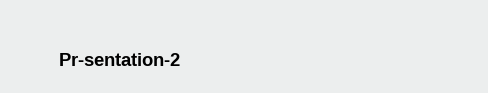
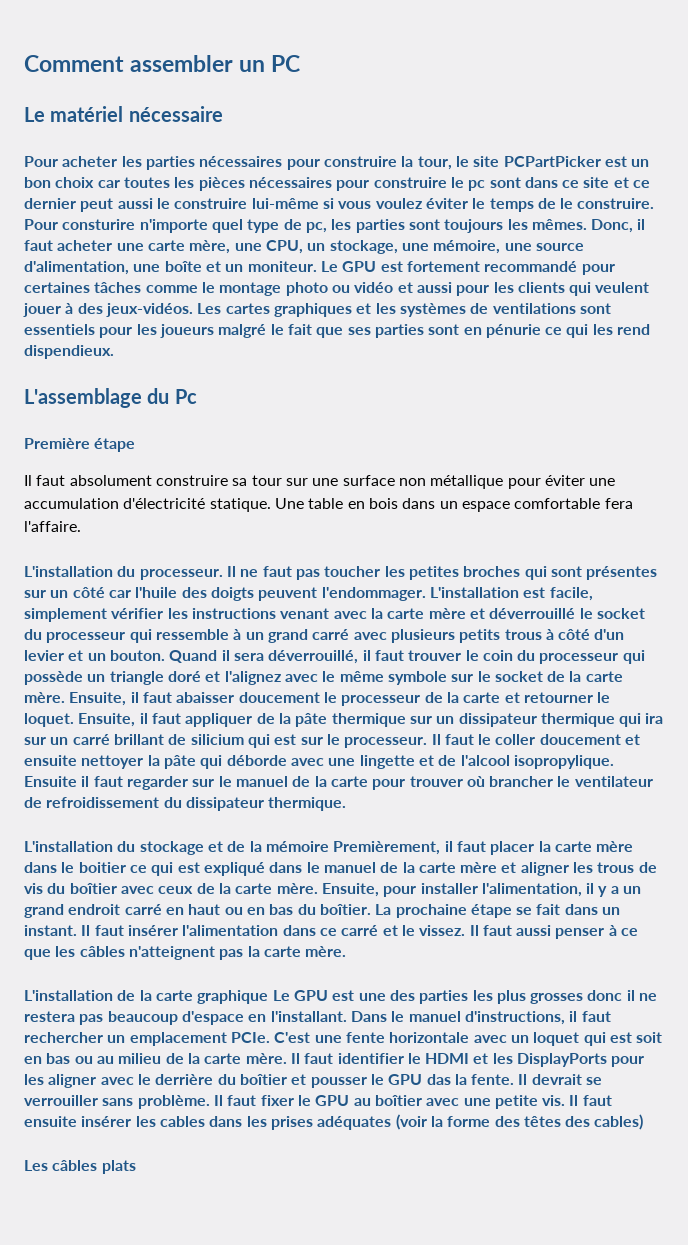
[59,53,180,66] Pr-sentation-2 -> [24,55,301,72] [24,106,223,122] [24,156,650,170] [24,177,651,191] [24,198,655,212] [24,219,646,233] [24,240,584,254] [24,261,615,275] [24,282,650,296] [23,303,611,317] [24,324,651,338] [24,345,114,359] [24,388,197,408] [24,438,136,452] [24,475,616,489] [24,498,633,512] [24,521,81,532] [24,566,658,580] [24,587,593,601] [24,608,645,622] [24,629,625,643] [24,650,645,664] [24,671,623,685] [24,692,611,706] [24,713,664,727] [24,734,641,748] [24,755,614,769] [24,776,653,790] [24,797,347,811] [24,841,634,855] [24,862,657,876] [24,883,642,897] [24,904,621,918] [24,925,639,939] [24,946,347,960] [24,990,658,1004] [24,1011,611,1025] [24,1032,663,1046] [24,1053,645,1067] [24,1074,603,1088] [24,1095,612,1109] [24,1114,644,1130] [24,1160,136,1174] Comment assembler un PC // Le matériel nécessaire // Pour acheter les parties nécessaires pour construire la tour, le site PCPartPicker est un bon choix car toutes les pièces nécessaires pour construire le pc sont dans ce site et ce dernier peut aussi le construire lui-même si vous voulez éviter le temps de le construire. Pour consturire n'importe quel type de pc, les parties sont toujours les mêmes. Donc, il faut acheter une carte mère, une CPU, un stockage, une mémoire, une source d'alimentation, une boîte et un moniteur. Le GPU est fortement recommandé pour certaines tâches comme le montage photo ou vidéo et aussi pour les clients qui veulent jouer à des jeux-vidéos. Les cartes graphiques et les systèmes de ventilations sont essentiels pour les joueurs malgré le fait que ses parties sont en pénurie ce qui les rend dispendieux. // L'assemblage du Pc // Première étape // Il faut absolument construire sa tour sur une surface non métallique pour éviter une accumulation d'électricité statique. Une table en bois dans un espace comfortable fera l'affaire. // L'installation du processeur. Il ne faut pas toucher les petites broches qui sont présentes sur un côté car l'huile des doigts peuvent l'endommager. L'installation est facile, simplement vérifier les instructions venant avec la carte mère et déverrouillé le socket du processeur qui ressemble à un grand carré avec plusieurs petits trous à côté d'un levier et un bouton. Quand il sera déverrouillé, il faut trouver le coin du processeur qui possède un triangle doré et l'alignez avec le même symbole sur le socket de la carte mère. Ensuite, il faut abaisser doucement le processeur de la carte et retourner le loquet. Ensuite, il faut appliquer de la pâte thermique sur un dissipateur thermique qui ira sur un carré brillant de silicium qui est sur le processeur. Il faut le coller doucement et ensuite nettoyer la pâte qui déborde avec une lingette et de l'alcool isopropylique. Ensuite il faut regarder sur le manuel de la carte pour trouver où brancher le ventilateur de refroidissement du dissipateur thermique. // L'installation du stockage et de la mémoire Premièrement, il faut placer la carte mère dans le boitier ce qui est expliqué dans le manuel de la carte mère et aligner les trous de vis du boîtier avec ceux de la carte mère. Ensuite, pour installer l'alimentation, il y a un grand endroit carré en haut ou en bas du boîtier. La prochaine étape se fait dans un instant. Il faut insérer l'alimentation dans ce carré et le vissez. Il faut aussi penser à ce que les câbles n'atteignent pas la carte mère. // L'installation de la carte graphique Le GPU est une des parties les plus grosses donc il ne restera pas beaucoup d'espace en l'installant. Dans le manuel d'instructions, il faut rechercher un emplacement PCIe. C'est une fente horizontale avec un loquet qui est soit en bas ou au milieu de la carte mère. Il faut identifier le HDMI et les DisplayPorts pour les aligner avec le derrière du boîtier et pousser le GPU das la fente. Il devrait se verrouiller sans problème. Il faut fixer le GPU au boîtier avec une petite vis. Il faut ensuite insérer les cables dans les prises adéquates (voir la forme des têtes des cables) // Les câbles plats

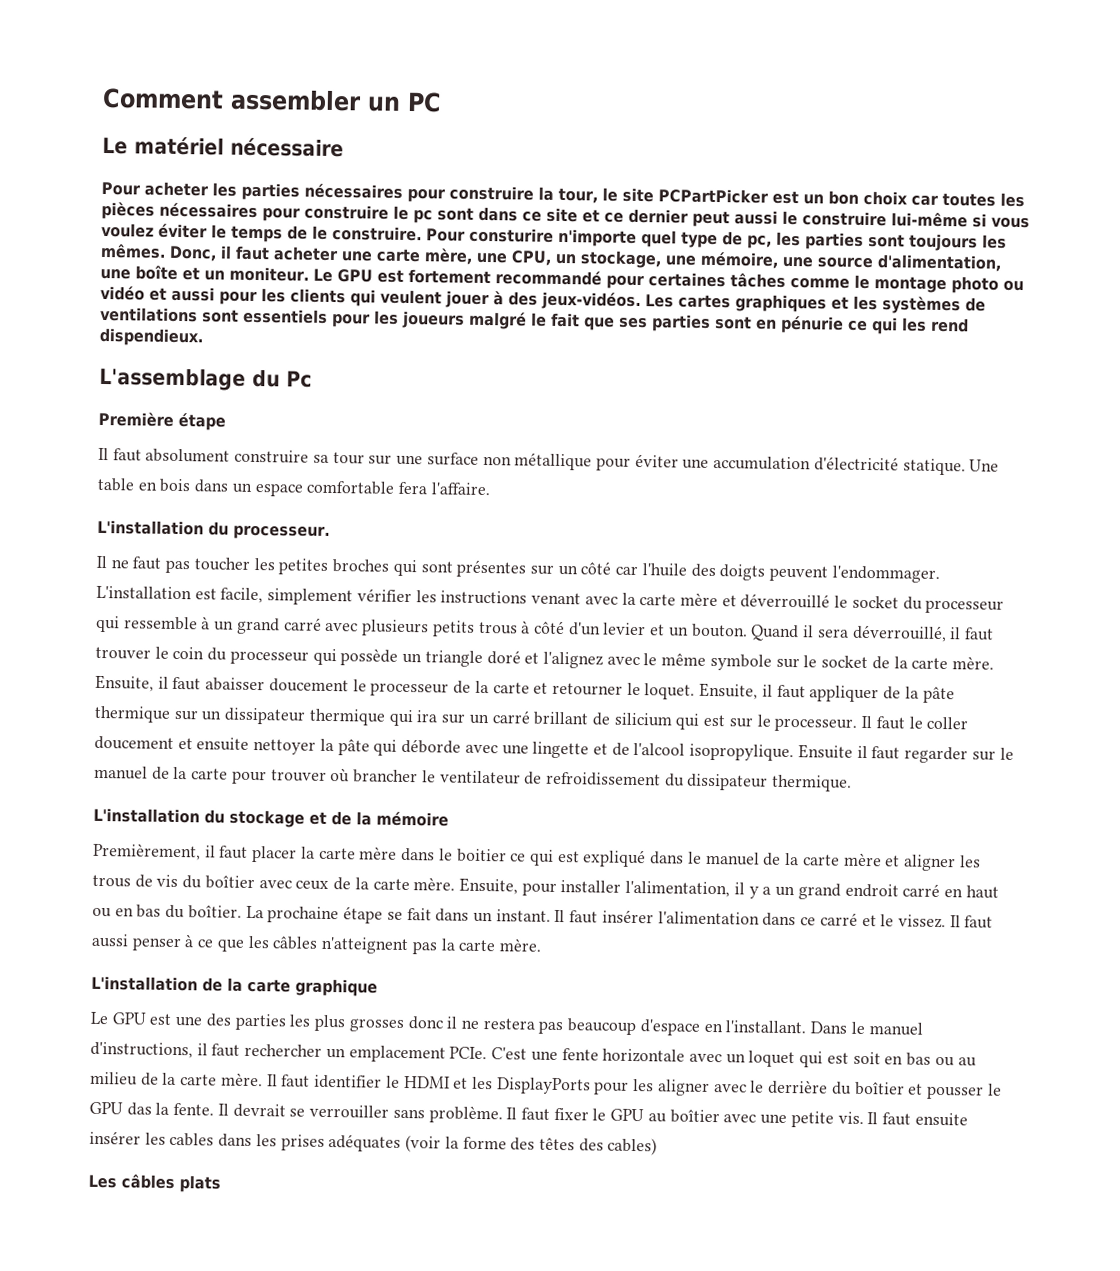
(223, 574) none -> (330, 532) //
(329, 846) none -> (449, 819) //
(269, 997) none -> (378, 987) //

